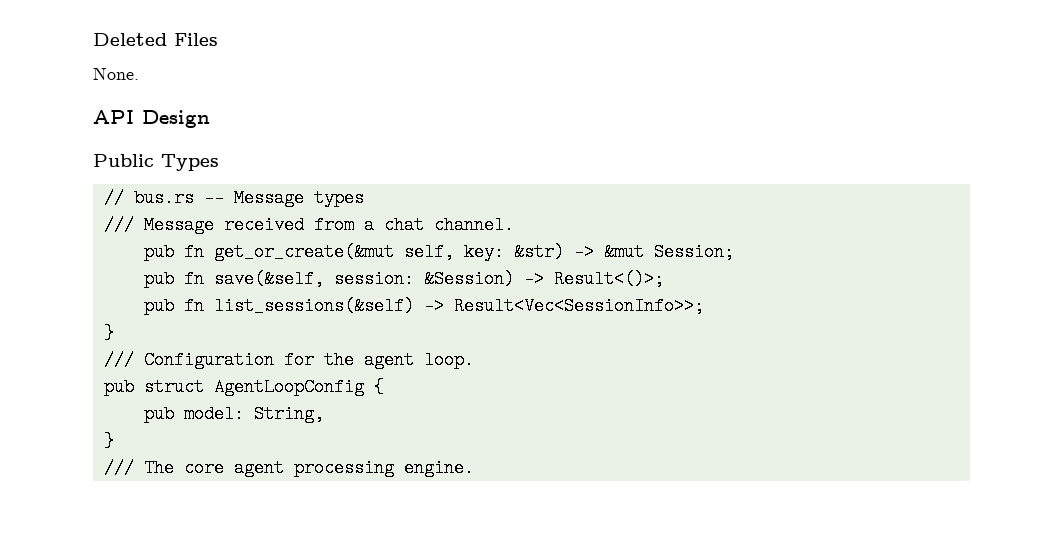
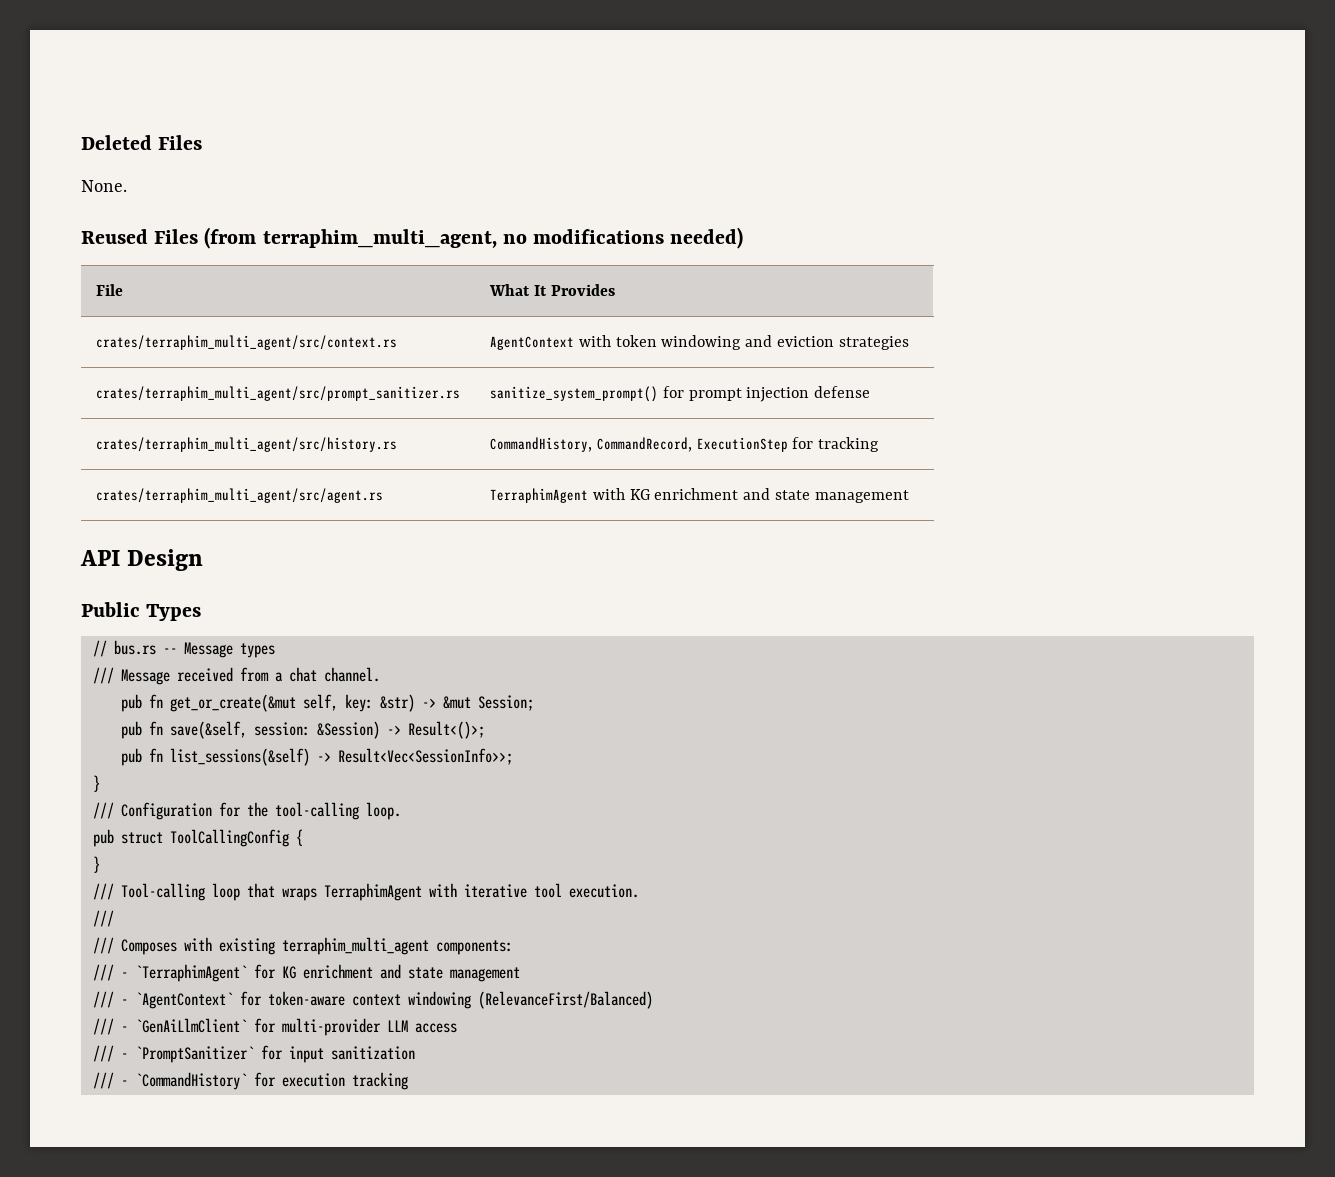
(139, 73) none -> [81,227,744,249] [95,284,123,296] [488,284,615,296] [95,335,397,350] [489,335,909,350] [95,386,460,401] [489,386,871,402] [95,437,397,452] [489,437,880,452] [95,488,383,503] [489,488,909,503] // Reused Files (from terraphim_multi_agent, no modifications needed) // File | What It Provides // crates/terraphim_multi_agent/src/context.rs | AgentContext with token windowing and eviction strategies // crates/terraphim_multi_agent/src/prompt_sanitizer.rs | sanitize_system_prompt() for prompt injection defense // crates/terraphim_multi_agent/src/history.rs | CommandHistory, CommandRecord, ExecutionStep for tracking // crates/terraphim_multi_agent/src/agent.rs | TerraphimAgent with KG enrichment and state management
[363,351,414,369] agent -> [275,802,359,820] tool-calling
[213,378,364,396] AgentLoopConfig -> [170,829,289,847] ToolCallingConfig
[143,405,324,423] [103,432,114,450] [103,459,474,477] // pub model: String, // } // /// The core agent processing engine. -> [93,856,100,873] [93,883,639,901] [93,910,114,927] [93,937,513,955] [93,964,520,982] [93,991,653,1009] [93,1018,457,1036] [93,1045,415,1063] [93,1072,408,1090] // } // /// Tool-calling loop that wraps TerraphimAgent with iterative tool execution. // /// // /// Composes with existing terraphim_multi_agent components: // /// - `TerraphimAgent` for KG enrichment and state management // /// - `AgentContext` for token-aware context windowing (RelevanceFirst/Balanced) // /// - `GenAiLlmClient` for multi-provider LLM access // /// - `PromptSanitizer` for input sanitization // /// - `CommandHistory` for execution tracking

